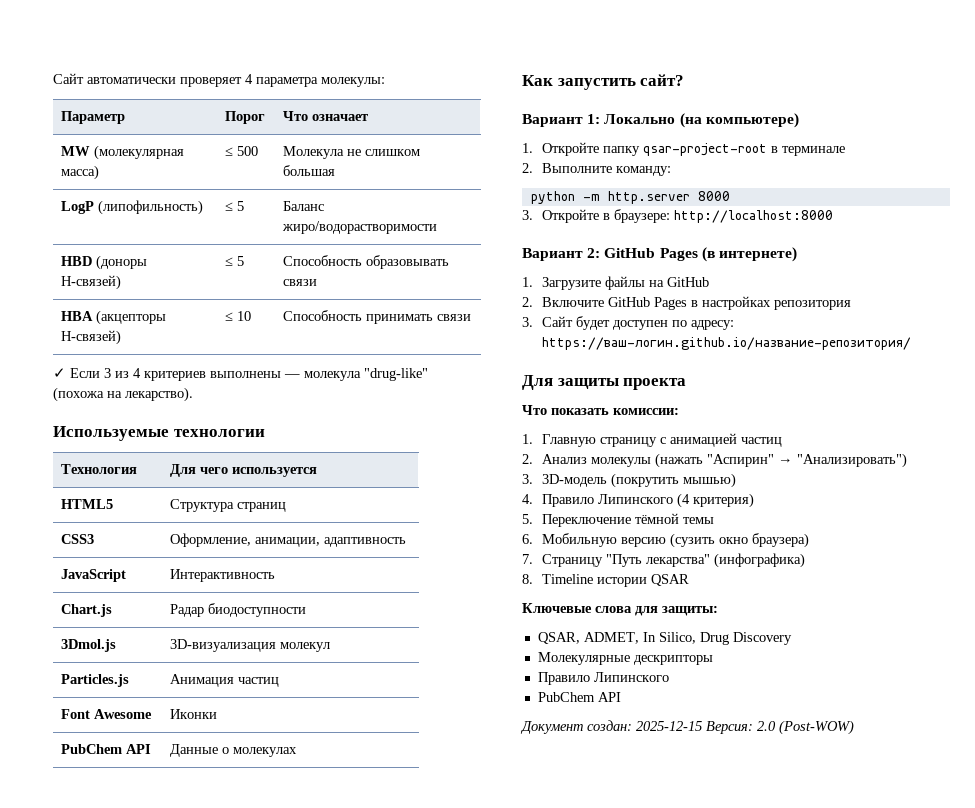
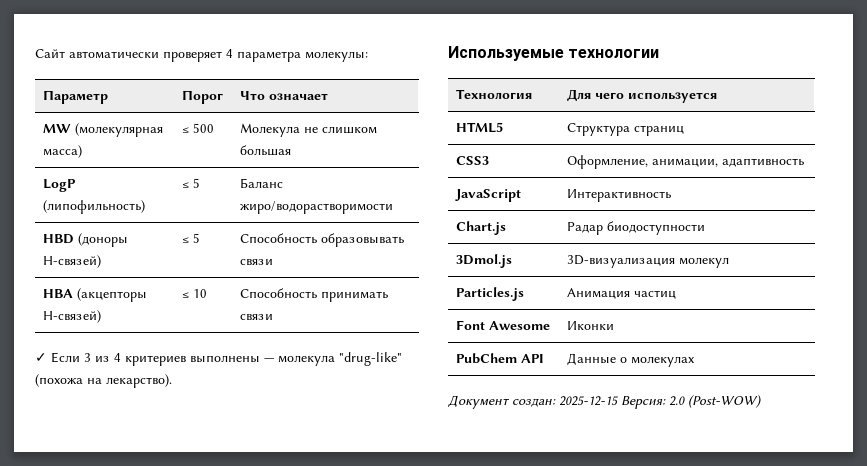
[522,74,685,90] [522,113,799,128] [522,142,846,156] [522,163,672,176] [530,191,730,204] [522,209,834,223] [522,247,797,262] [522,276,710,290] [522,296,852,310] [522,316,735,330] [542,337,912,350] [522,375,687,390] [522,405,679,415] [522,433,783,447] [522,453,908,468] [522,473,737,488] [522,493,755,508] [522,513,715,527] [522,533,810,548] [522,553,806,568] [522,574,690,587] [522,603,718,616] [537,632,792,645] [537,652,713,665] [537,672,669,685] [537,692,621,702] // Как запустить сайт? // Вариант 1: Локально (на компьютере) // 1. Откройте папку qsar-project-root в терминале // 2. Выполните команду: // python -m http.server 8000 // 3. Откройте в браузере: http://localhost:8000 // Вариант 2: GitHub Pages (в интернете) // 1. Загрузите файлы на GitHub // 2. Включите GitHub Pages в настройках репозитория // 3. Сайт будет доступен по адресу: https://ваш-логин.github.io/название-репозитория/ // Для защиты проекта // Что показать комиссии: // 1. Главную страницу с анимацией частиц // 2. Анализ молекулы (нажать "Аспирин" → "Анализировать") // 3. 3D-модель (покрутить мышью) // 4. Правило Липинского (4 критерия) // 5. Переключение тёмной темы // 6. Мобильную версию (сузить окно браузера) // 7. Страницу "Путь лекарства" (инфографика) // 8. Timeline истории QSAR // Ключевые слова для защиты: // QSAR, ADMET, In Silico, Drug Discovery // Молекулярные дескрипторы // Правило Липинского // PubChem API -> (695, 361) none

